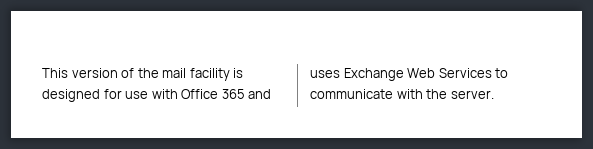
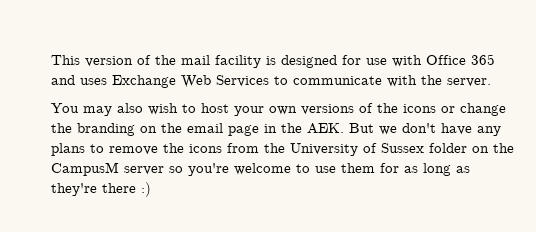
(494, 94) none -> [51,103,506,116] [51,123,501,136] [51,143,514,156] [51,162,470,176] [51,182,151,197] // You may also wish to host your own versions of the icons or change the branding on the email page in the AEK. But we don't have any plans to remove the icons from the University of Sussex folder on the CampusM server so you're welcome to use them for as long as they're there :)

